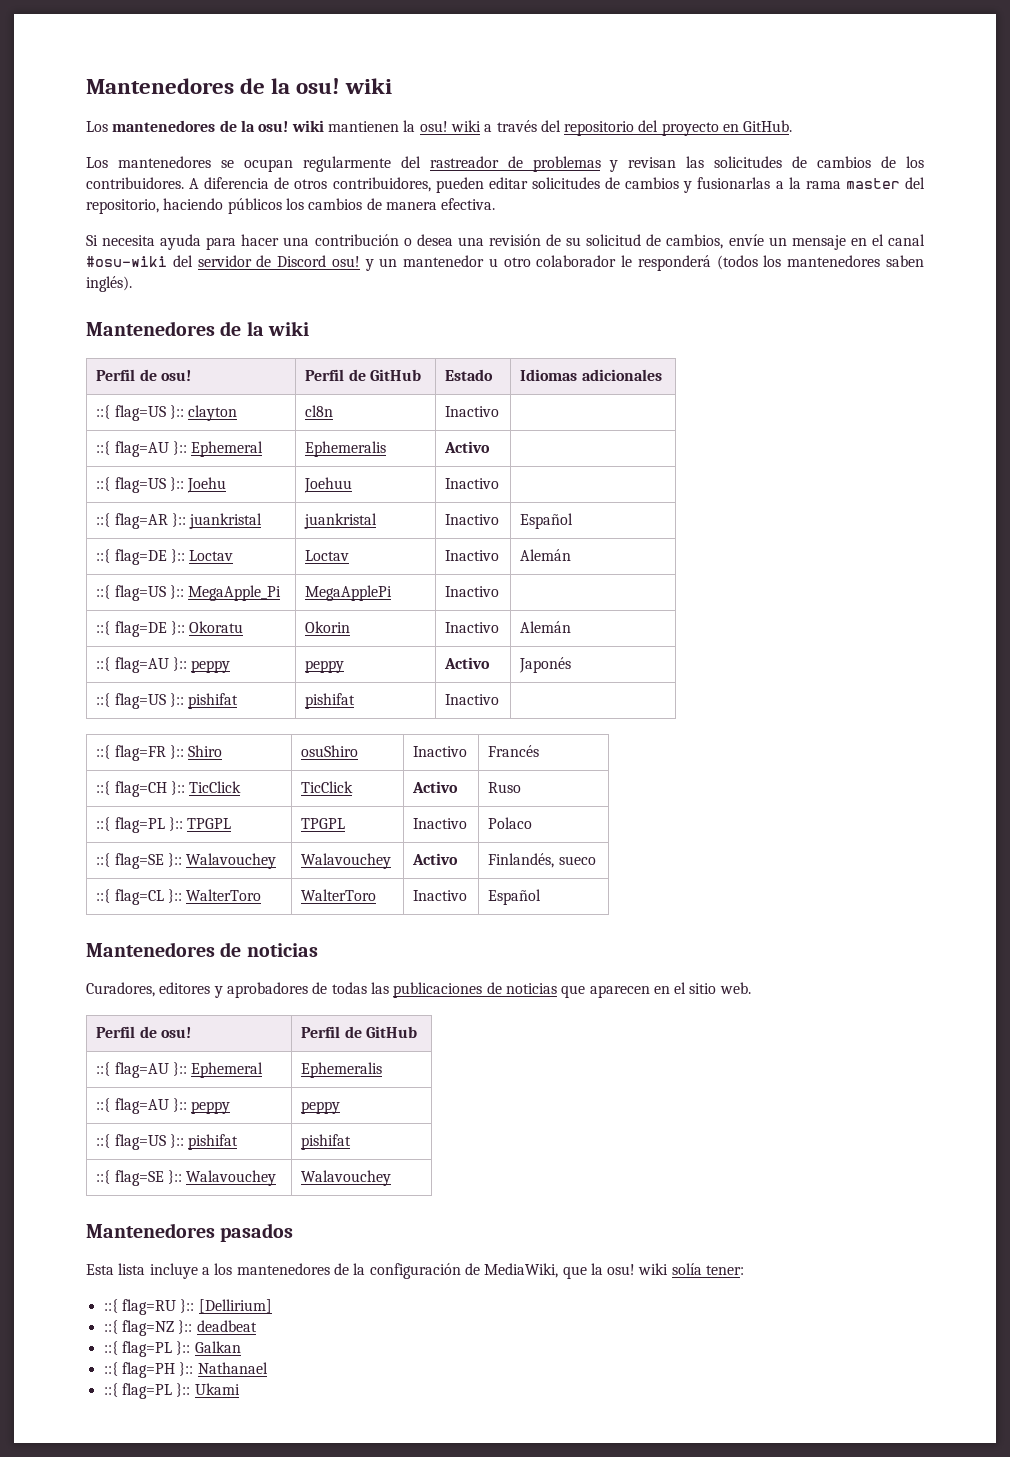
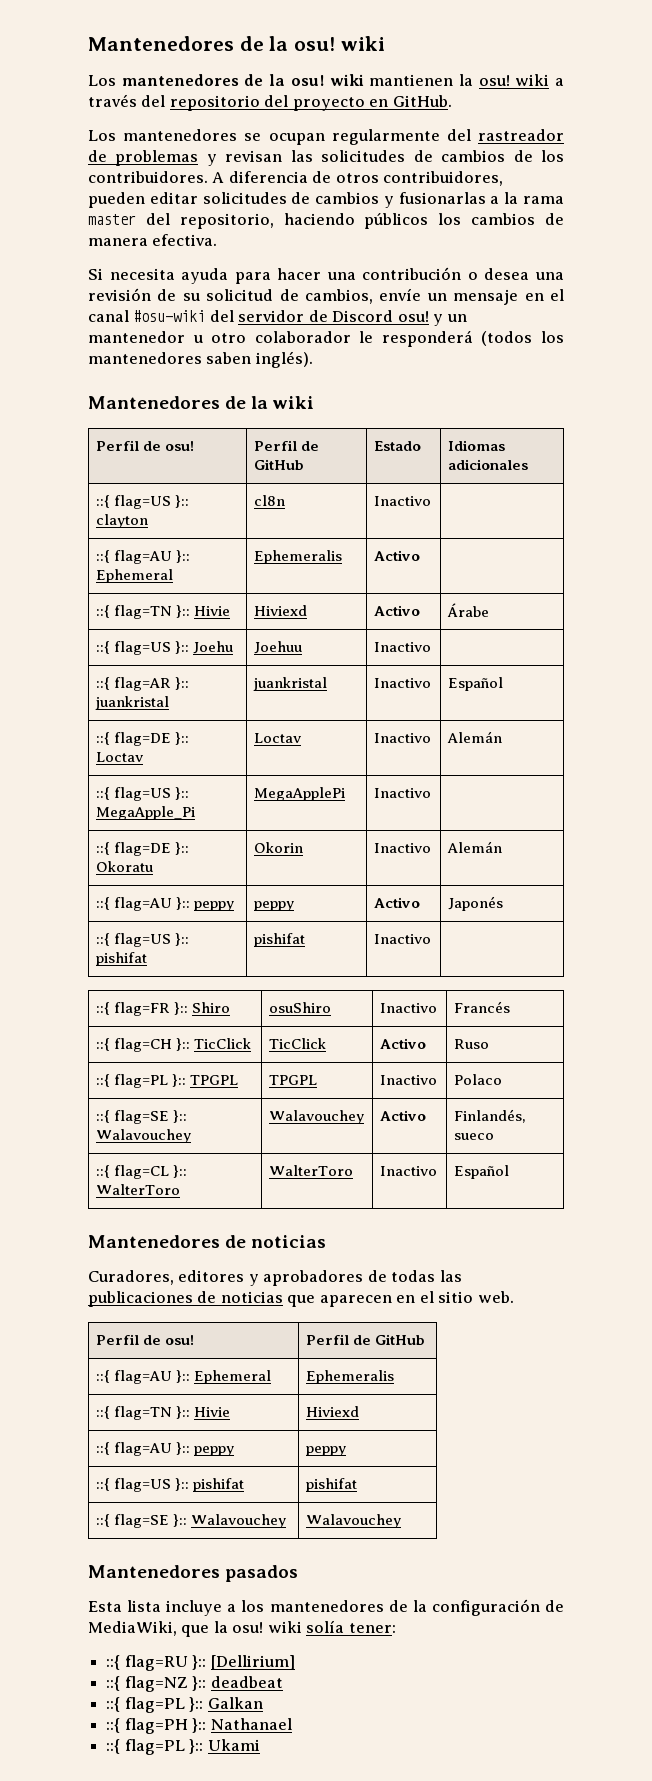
(491, 447) none -> [95,605,230,619] [253,605,307,616] [373,605,420,616] [446,603,489,617] // ::{ flag=TN }:: Hivie | Hiviexd | Activo | Árabe
(383, 1070) none -> [95,1406,230,1420] [305,1406,359,1417] // ::{ flag=TN }:: Hivie | Hiviexd

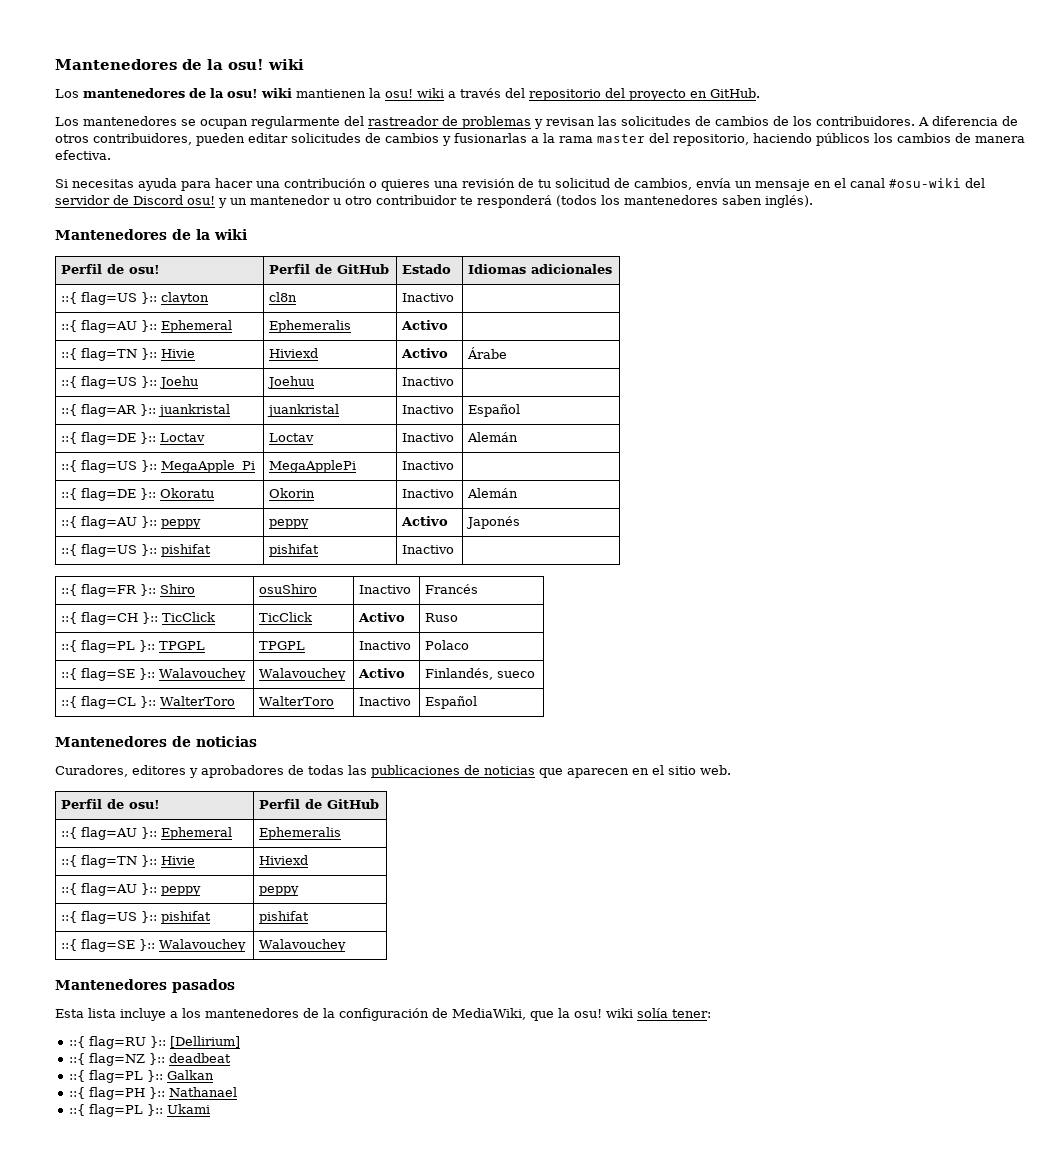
[109,268,175,280] necesita -> [72,179,134,188] necesitas
[484,268,530,280] desea -> [381,179,430,191] quieres
[182,293,200,301] su -> [538,179,551,188] tu
[379,288,422,301] envíe -> [696,178,731,188] envía
[254,331,374,343] colaborador le -> [376,195,473,205] contribuidor te

